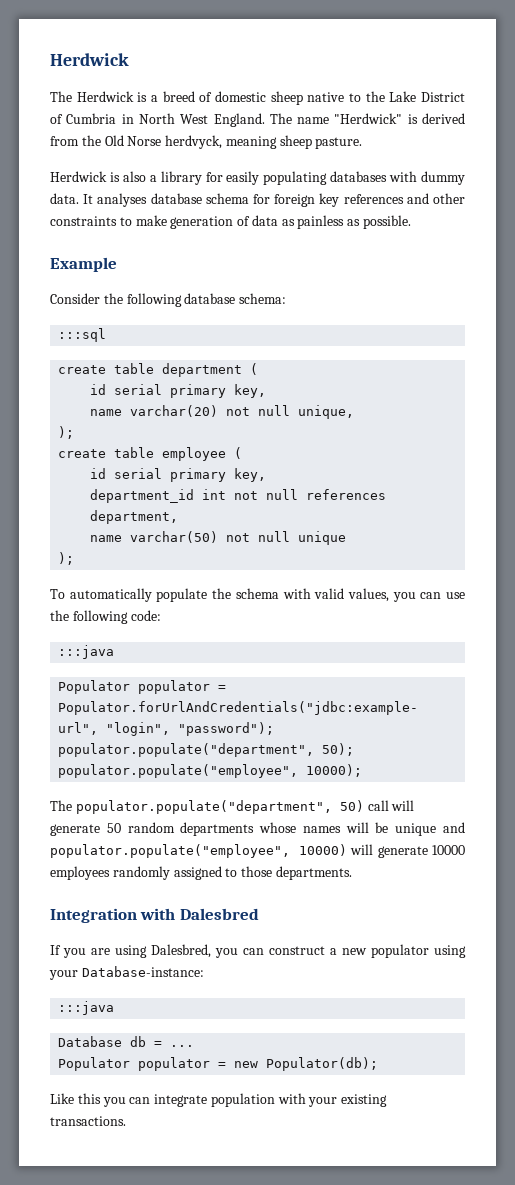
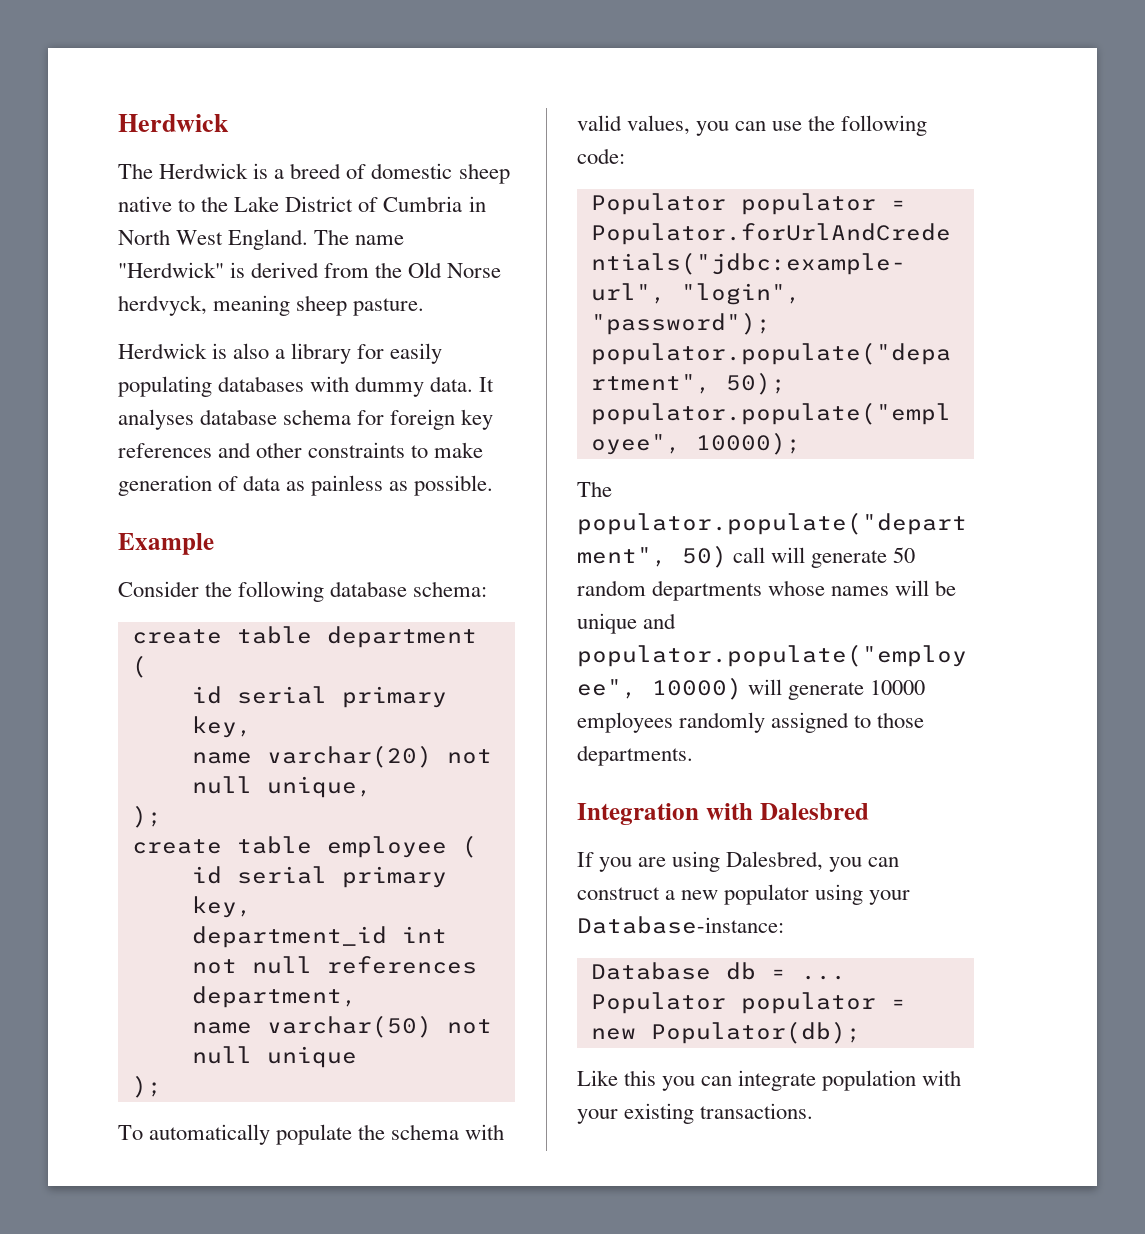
[58,328,107,342] // :::sql -> (488, 589) none
[58,645,115,659] // :::java -> (625, 156) none
[58,1001,115,1015] // :::java -> (784, 925) none

